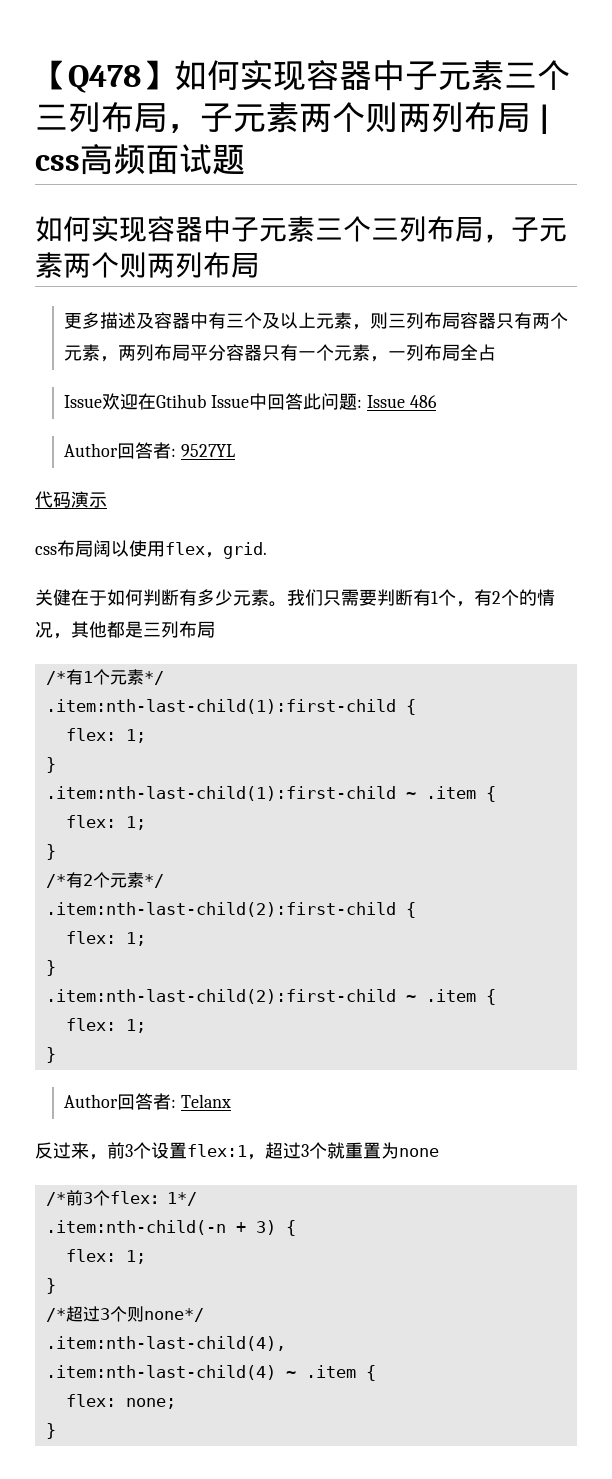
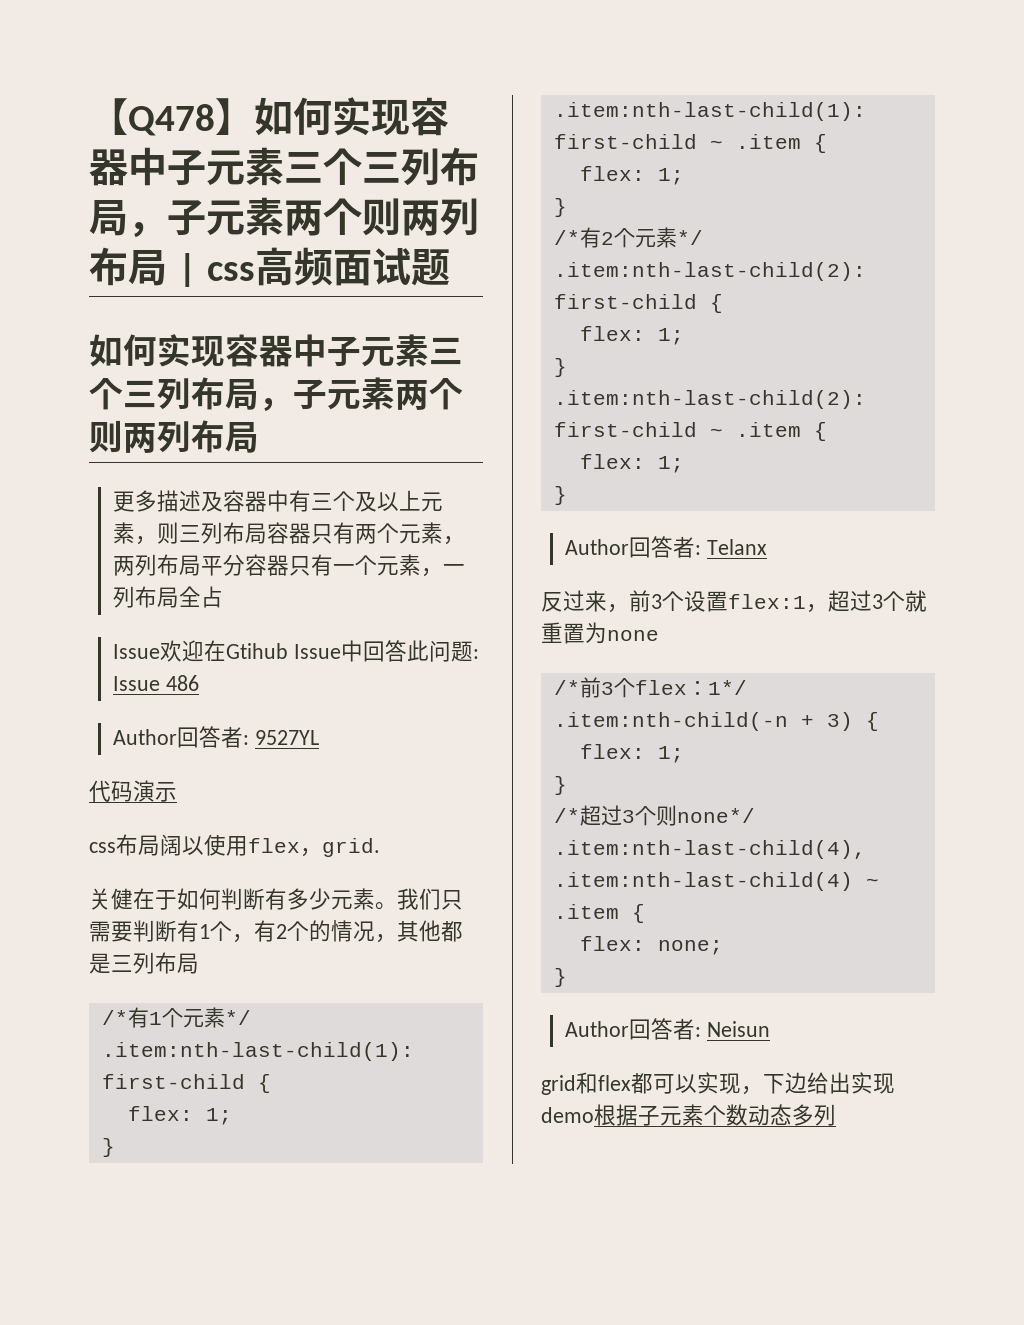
(56, 1431) none -> [564,1018,770,1040] [541,1072,895,1095] [541,1104,836,1126] // Author回答者: Neisun // grid和flex都可以实现，下边给出实现demo根据子元素个数动态多列

